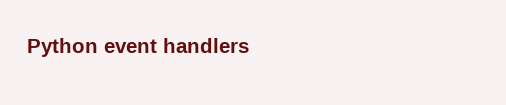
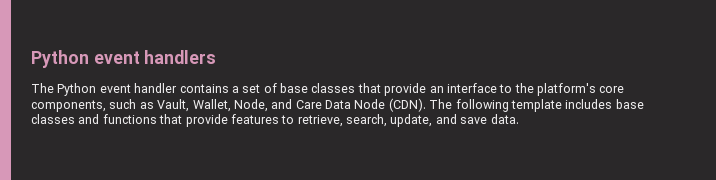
(249, 45) none -> [31,83,625,96] [31,98,644,112] [31,114,519,127] // The Python event handler contains a set of base classes that provide an interface to the platform's core components, such as Vault, Wallet, Node, and Care Data Node (CDN). The following template includes base classes and functions that provide features to retrieve, search, update, and save data.

